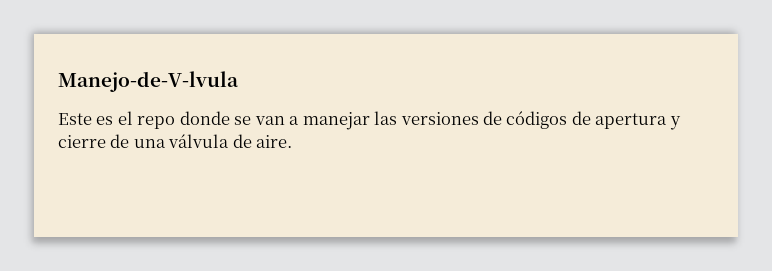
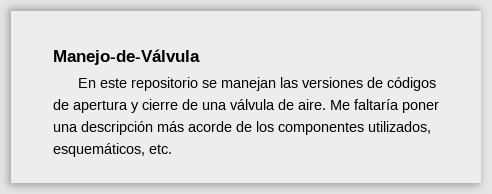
[58,71,239,92] [58,111,370,130] Manejo-de-V-lvula // Este es el repo donde se van a manejar -> [53,49,200,65] [78,77,277,91] Manejo-de-Válvula // En este repositorio se manejan
(293, 141) none -> [330,99,439,113] [53,121,431,135] [53,143,172,157] Me faltaría poner una descripción más acorde de los componentes utilizados, esquemáticos, etc.

